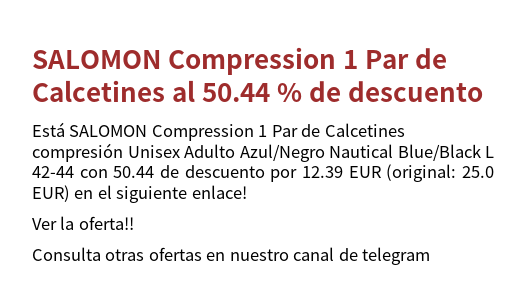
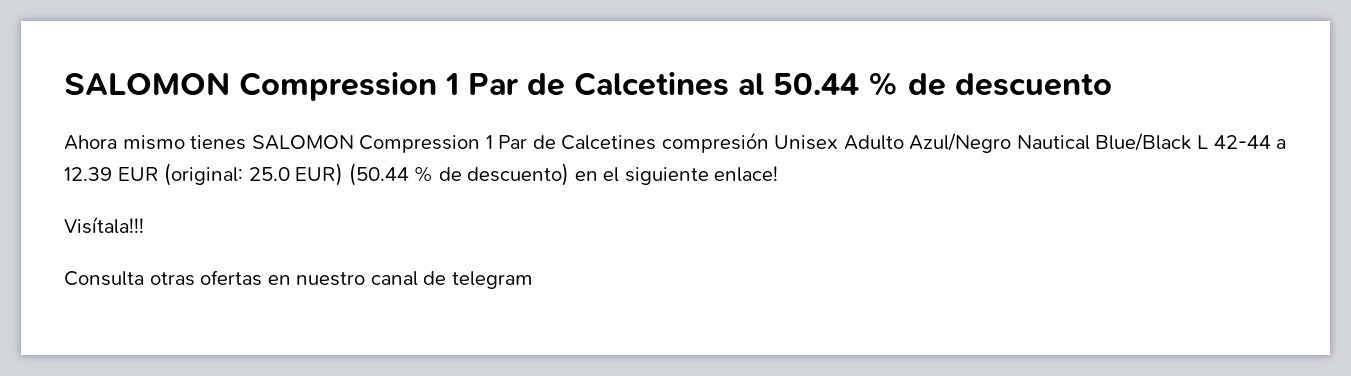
[32,122,65,137] Está -> [64,135,247,150] Ahora mismo tienes
[79,165,298,182] con 50.44 de descuento por -> [1276,139,1287,149] a
(70, 193) none -> [348,163,570,186] (50.44 % de descuento)
[32,216,134,230] Ver la oferta!! -> [64,216,144,234] Visítala!!!

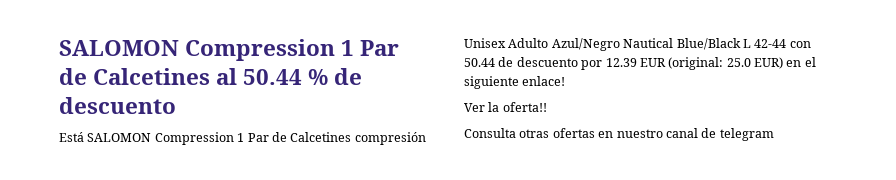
[64,135,247,150] Ahora mismo tienes -> [59,132,84,142] Está
[1276,139,1287,149] a -> [789,41,811,48] [464,57,603,70] con 50.44 de descuento por
[348,163,570,186] (50.44 % de descuento) -> (783, 63) none
[64,216,144,234] Visítala!!! -> [464,102,547,112] Ver la oferta!!

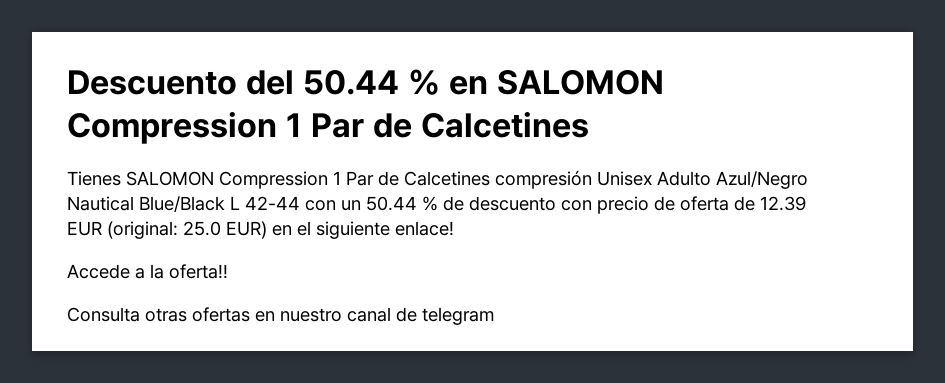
[59,39,400,61] [59,68,363,85] [59,97,176,114] [59,132,84,142] SALOMON Compression 1 Par de Calcetines al 50.44 % de descuento // Está -> [67,69,665,95] [67,111,590,144] [67,171,121,186] Descuento del 50.44 % en SALOMON Compression 1 Par de Calcetines // Tienes
[464,57,603,70] 50.44 de descuento por -> [341,196,755,214] un 50.44 % de descuento con precio de oferta de
[464,103,485,112] Ver -> [67,264,145,279] Accede a

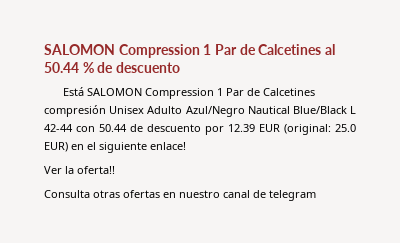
[67,69,665,95] [67,111,590,144] [67,171,121,186] Descuento del 50.44 % en SALOMON Compression 1 Par de Calcetines // Tienes -> [44,44,335,58] [44,62,180,73] [62,87,84,96] SALOMON Compression 1 Par de Calcetines al 50.44 % de descuento // Está
[341,196,755,214] un 50.44 % de descuento con precio de oferta de -> [99,124,224,135] 50.44 de descuento por
[67,264,145,279] Accede a -> [44,166,62,174] Ver

